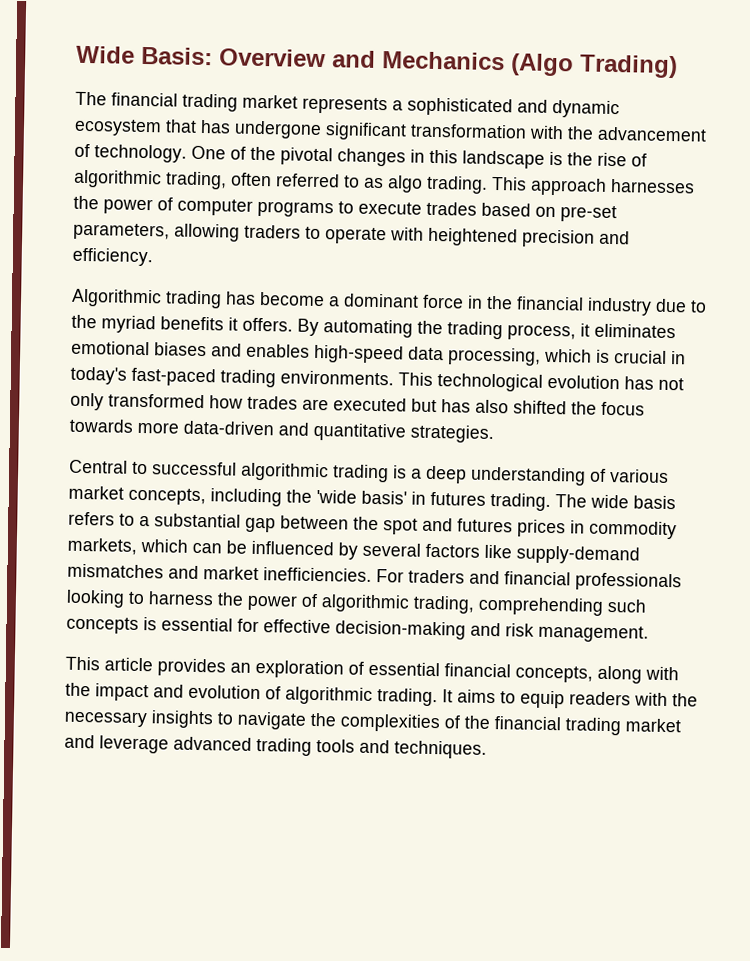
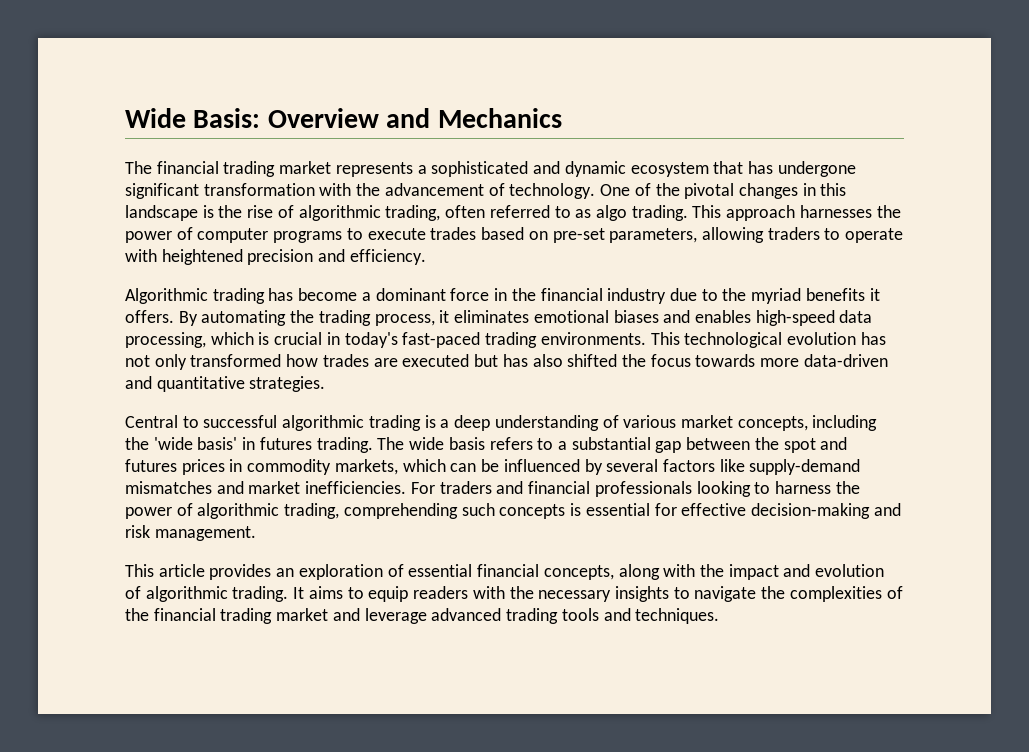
[510,53,678,79] (Algo Trading) -> (562, 118) none

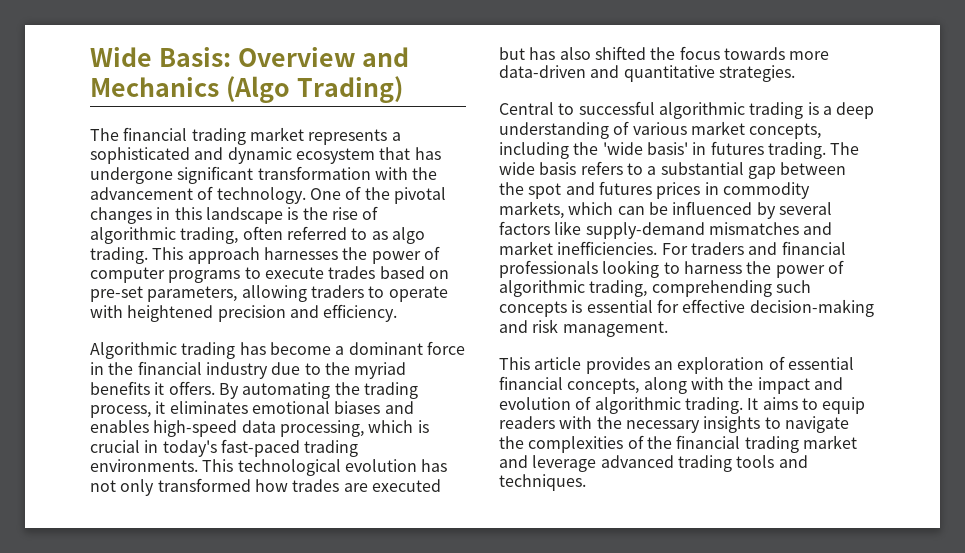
(562, 118) none -> [225,76,403,103] (Algo Trading)

